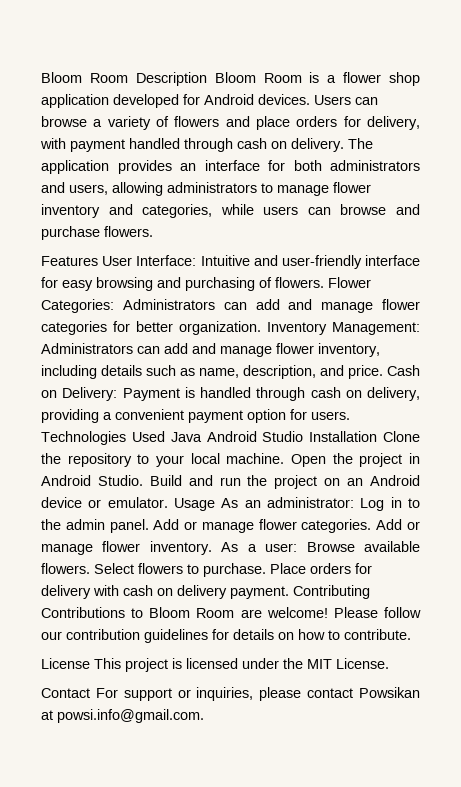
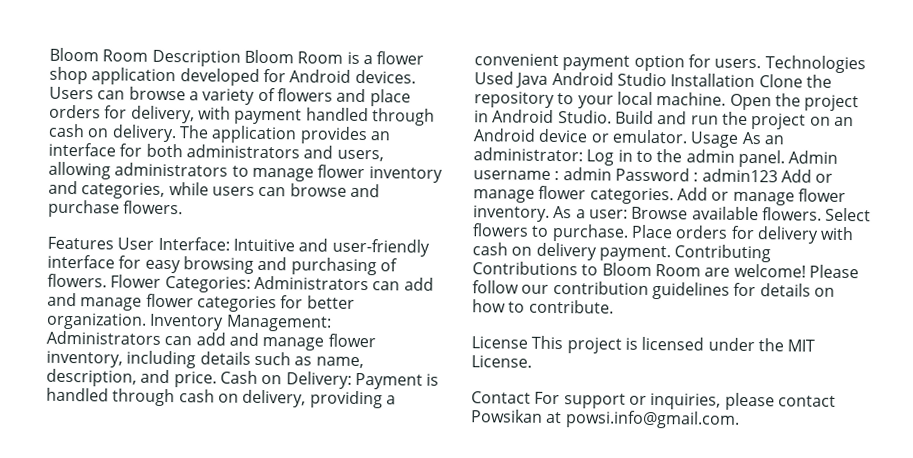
(149, 526) none -> [788,150,839,164] [473,167,778,183] Admin username : admin Password : admin123

